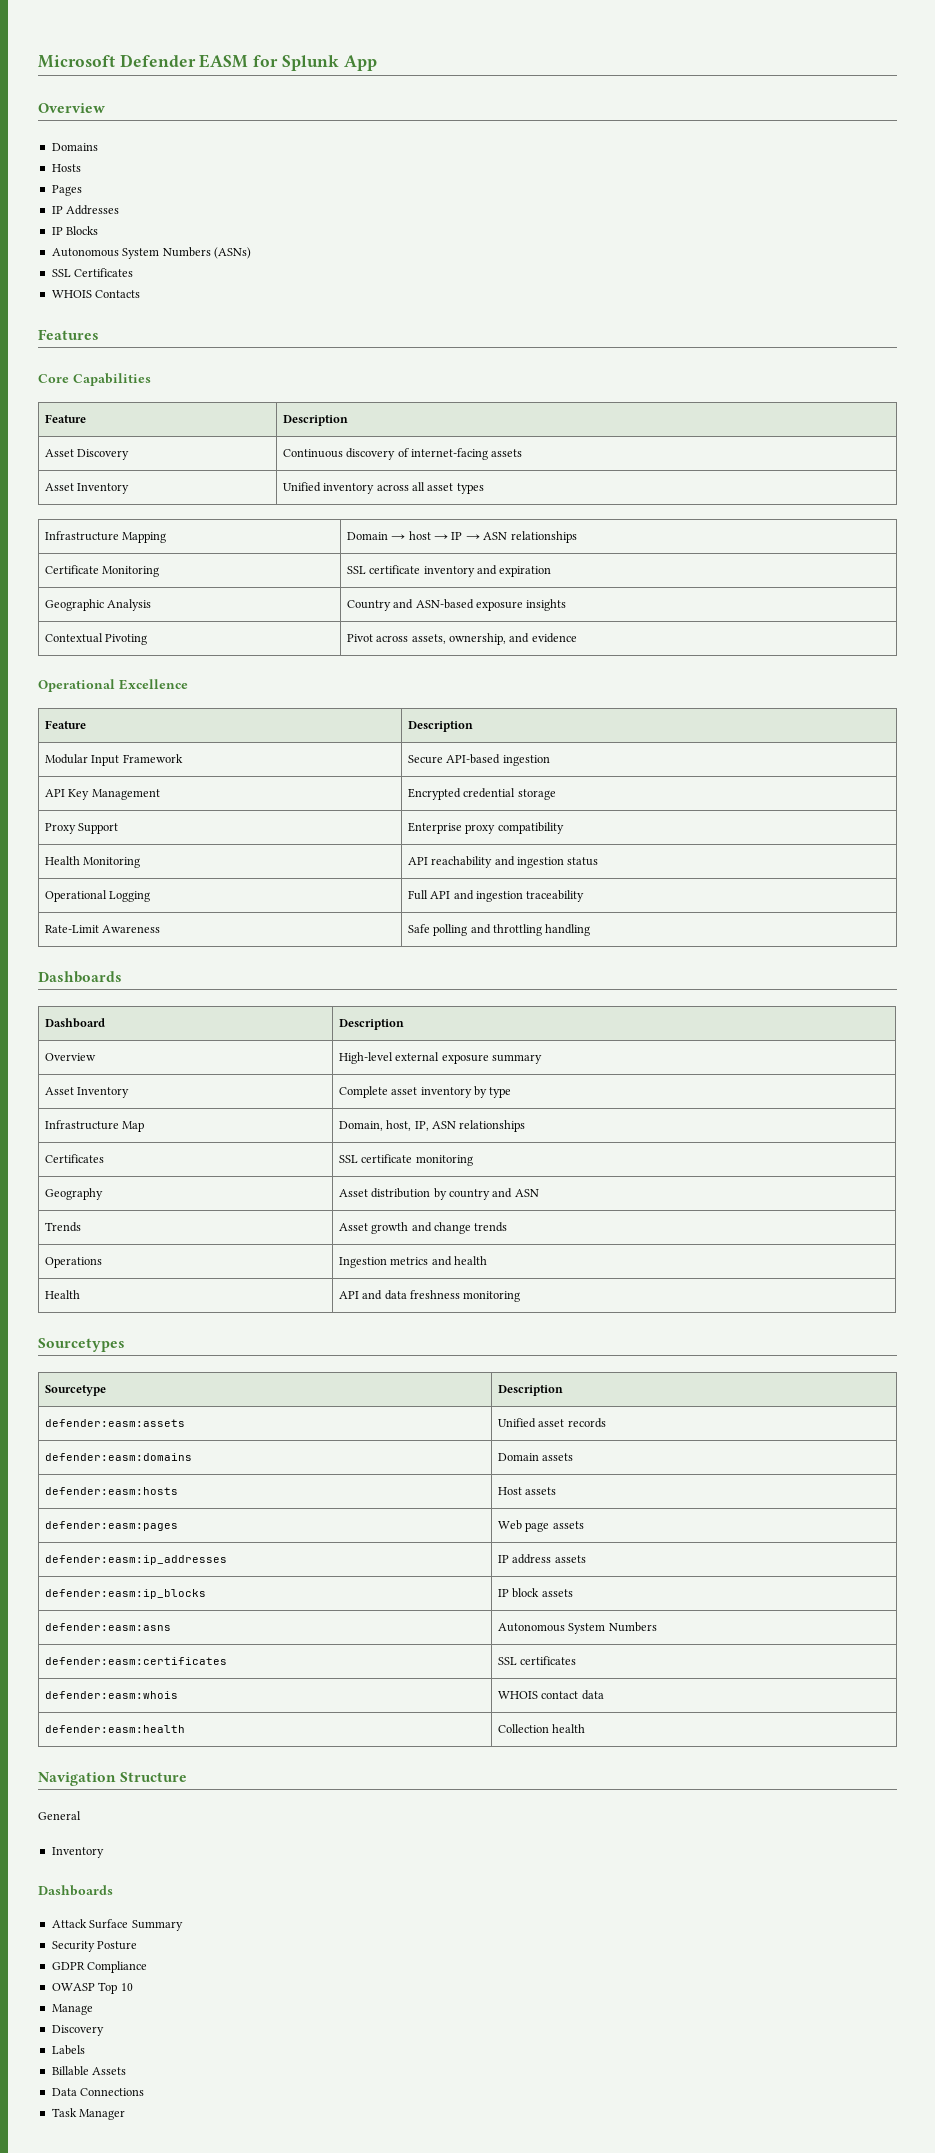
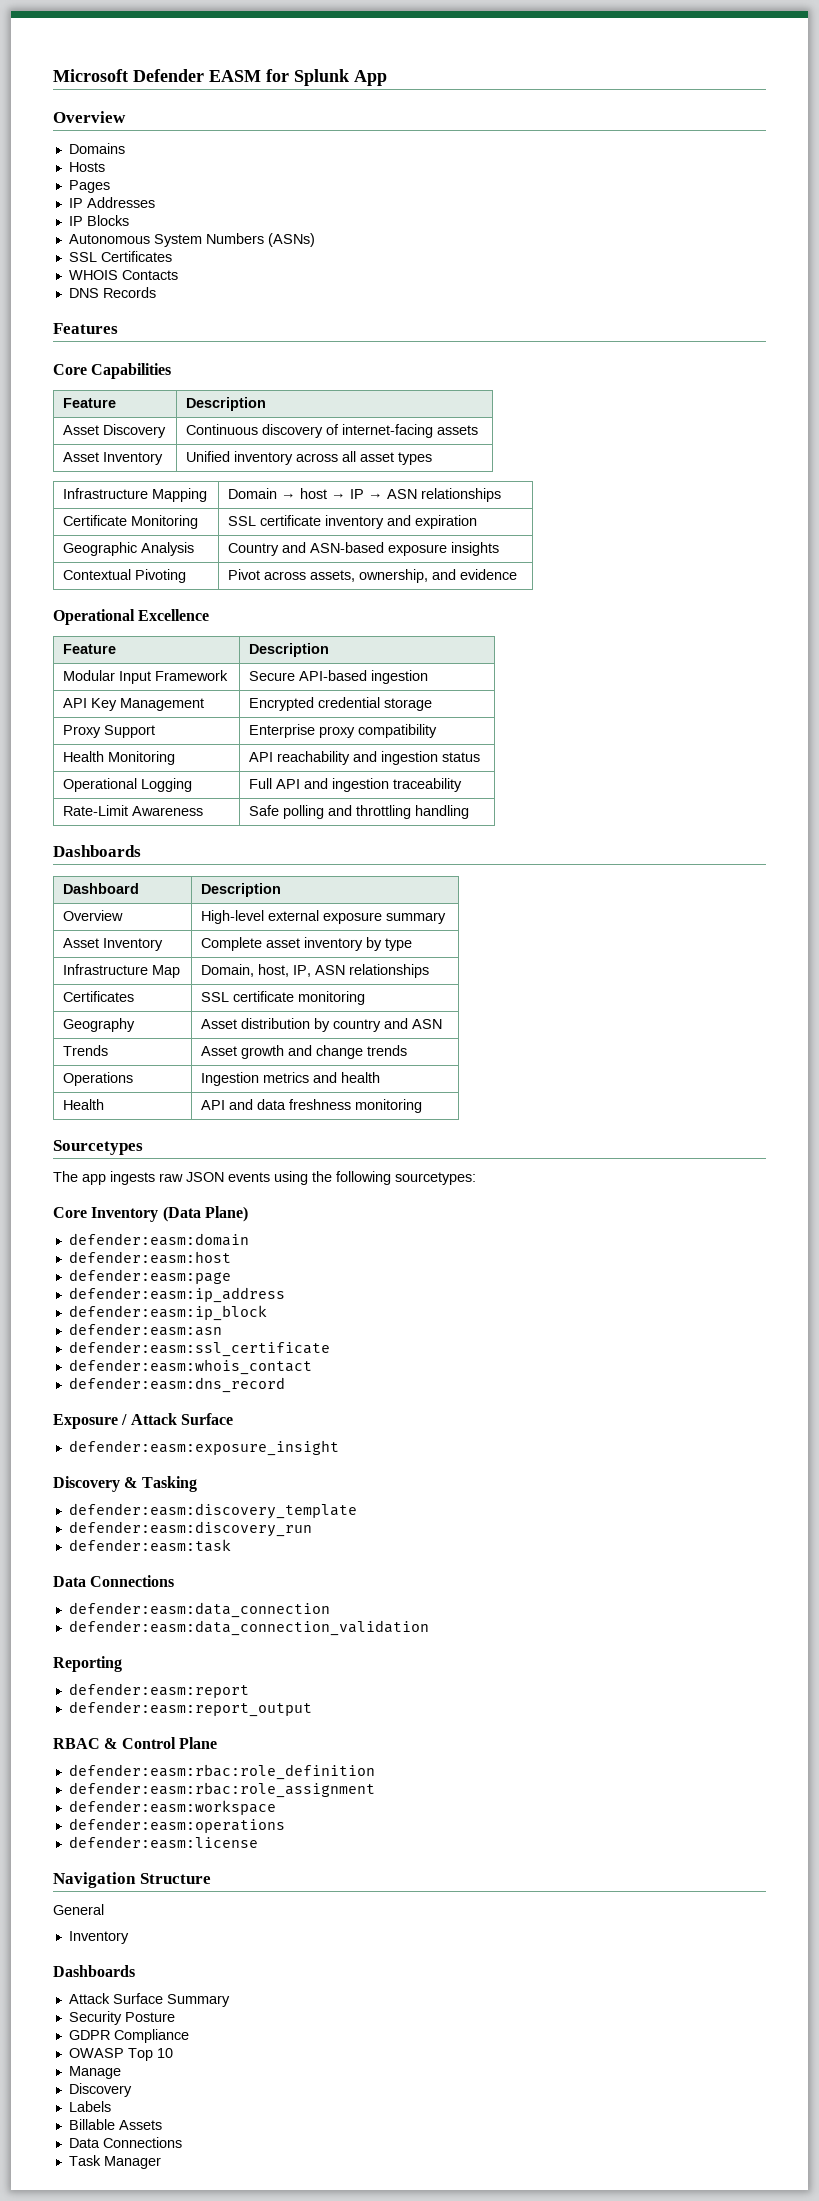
(141, 294) none -> [68,287,156,298] // DNS Records
[44,1385,106,1396] [497,1385,563,1396] [44,1419,185,1427] [497,1418,606,1428] [44,1453,192,1461] [497,1453,574,1461] [44,1487,178,1495] [497,1487,557,1495] [44,1521,178,1531] [497,1520,584,1532] [44,1555,227,1565] [497,1554,586,1564] [44,1589,206,1599] [497,1588,573,1598] [44,1623,171,1631] [497,1622,657,1634] [44,1657,227,1665] [497,1656,577,1665] [44,1691,178,1699] [497,1690,604,1700] [44,1725,185,1733] [497,1724,586,1733] // Sourcetype | Description // defender:easm:assets | Unified asset records // defender:easm:domains | Domain assets // defender:easm:hosts | Host assets // defender:easm:pages | Web page assets // defender:easm:ip_addresses | IP address assets // defender:easm:ip_blocks | IP block assets // defender:easm:asns | Autonomous System Numbers // defender:easm:certificates | SSL certificates // defender:easm:whois | WHOIS contact data // defender:easm:health | Collection health -> [53,1171,476,1185] [53,1206,248,1222] [68,1233,249,1246] [68,1251,231,1264] [68,1269,231,1284] [68,1287,285,1303] [68,1305,267,1321] [68,1323,222,1336] [68,1341,330,1357] [68,1359,312,1375] [68,1377,285,1393] [53,1413,233,1429] [68,1440,339,1456] [53,1476,197,1492] [68,1503,357,1519] [68,1521,312,1537] [68,1539,231,1552] [53,1575,175,1587] [68,1602,330,1618] [68,1620,429,1636] [53,1656,122,1672] [68,1683,249,1698] [68,1701,312,1717] [53,1737,217,1749] [68,1764,375,1780] [68,1782,375,1798] [68,1800,276,1815] [68,1818,285,1833] [68,1836,258,1849] // The app ingests raw JSON events using the following sourcetypes: // Core Inventory (Data Plane) // defender:easm:domain // defender:easm:host // defender:easm:page // defender:easm:ip_address // defender:easm:ip_block // defender:easm:asn // defender:easm:ssl_certificate // defender:easm:whois_contact // defender:easm:dns_record // Exposure / Attack Surface // defender:easm:exposure_insight // Discovery & Tasking // defender:easm:discovery_template // defender:easm:discovery_run // defender:easm:task // Data Connections // defender:easm:data_connection // defender:easm:data_connection_validation // Reporting // defender:easm:report // defender:easm:report_output // RBAC & Control Plane // defender:easm:rbac:role_definition // defender:easm:rbac:role_assignment // defender:easm:workspace // defender:easm:operations // defender:easm:license

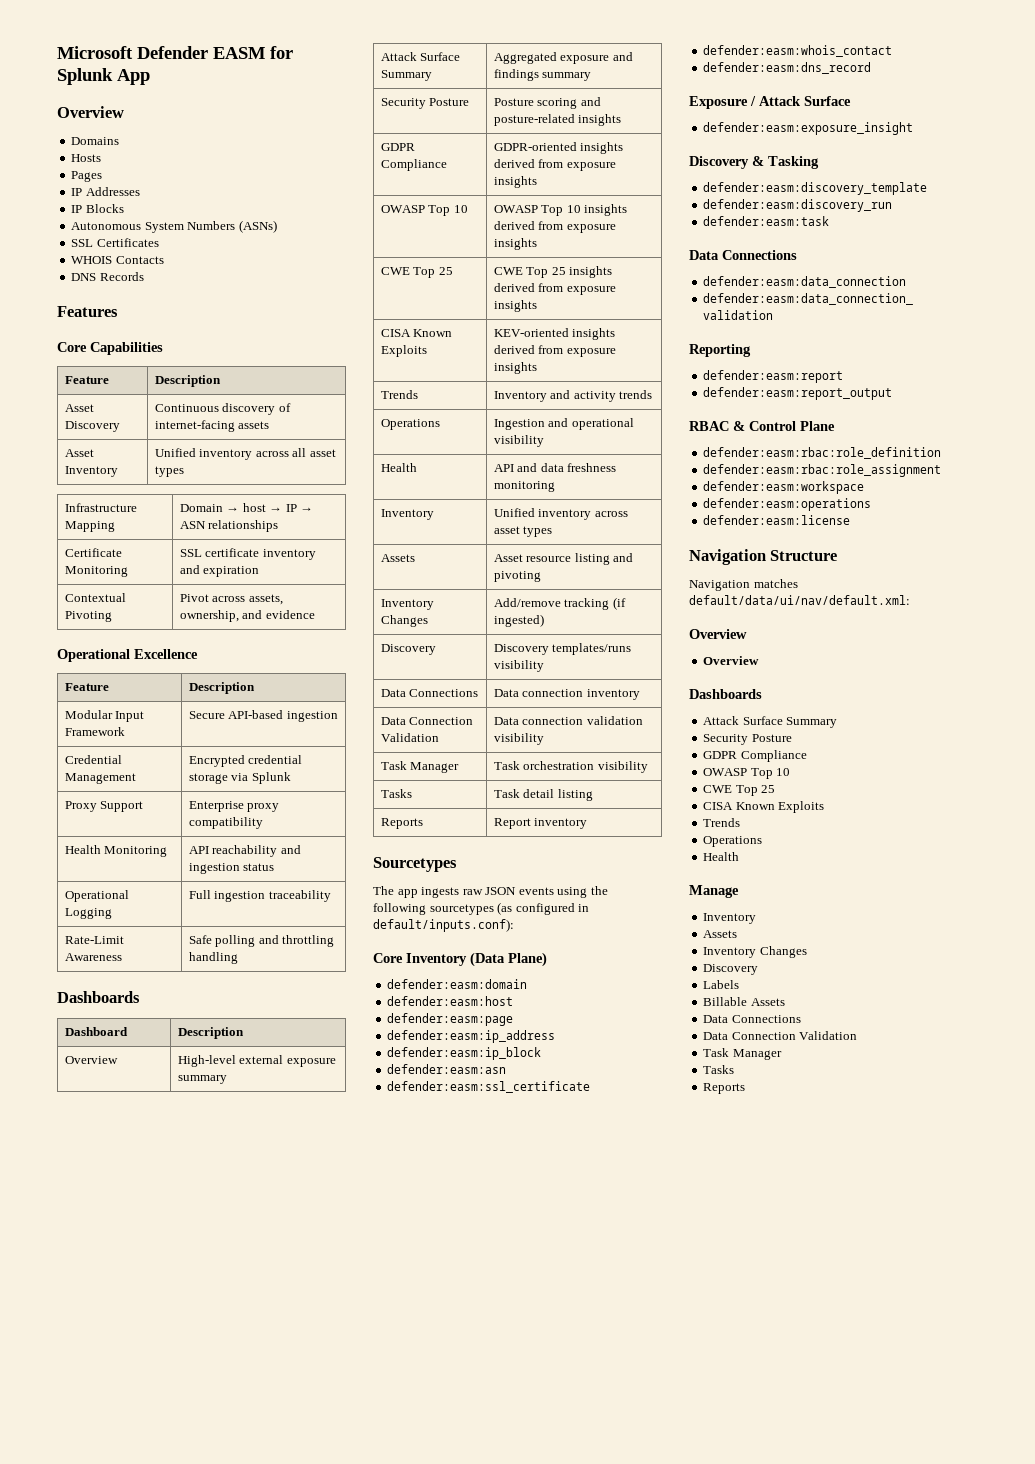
[62,542,194,556] [227,542,499,556] // Geographic Analysis | Country and ASN-based exposure insights -> (260, 571) none
[62,698,117,711] API Key -> [64,755,122,764] Credential
(432, 704) none -> [231,772,291,784] via Splunk
[275,778,328,789] API and -> (211, 894) none
[62,938,163,951] [200,937,412,951] [62,964,180,978] [200,964,429,978] [62,991,134,1002] [200,991,365,1005] [62,1018,135,1032] [200,1018,442,1032] [62,1045,108,1056] [200,1045,363,1059] Asset Inventory | Complete asset inventory by type // Infrastructure Map | Domain, host, IP, ASN relationships // Certificates | SSL certificate monitoring // Geography | Asset distribution by country and ASN // Trends | Asset growth and change -> [380,52,461,61] [380,70,432,81] [493,52,633,64] [493,69,592,81] [380,98,470,109] [493,97,601,109] [493,114,622,126] [380,143,415,151] [380,159,447,171] [493,142,624,154] [493,159,616,171] [493,176,537,188] [380,205,468,216] [493,204,628,216] [493,221,616,233] [493,238,537,250] [380,267,453,278] [493,266,613,278] [493,283,616,295] [493,300,537,312] [380,329,453,337] [380,345,427,357] [493,328,616,340] [493,345,616,357] [493,362,537,374] [380,390,418,399] [493,390,616,402] Attack Surface Summary | Aggregated exposure and findings summary // Security Posture | Posture scoring and posture-related insights // GDPR Compliance | GDPR-oriented insights derived from exposure insights // OWASP Top 10 | OWASP Top 10 insights derived from exposure insights // CWE Top 25 | CWE Top 25 insights derived from exposure insights // CISA Known Exploits | KEV-oriented insights derived from exposure insights // Trends | Inventory and activity
[262,1072,380,1083] metrics and health -> [548,418,634,430] [493,435,544,447] and operational visibility
(422, 1106) none -> [380,509,434,520] [493,508,628,520] [493,526,553,537] [380,554,415,562] [493,553,634,565] [493,571,541,582] [380,599,434,610] [380,615,428,627] [493,597,626,610] [493,614,544,627] [380,644,436,655] [493,643,632,655] [493,660,544,672] [380,689,479,697] [493,689,640,700] [380,717,474,725] [380,733,439,742] [493,716,643,725] [493,733,544,745] [380,761,460,773] [493,761,648,773] [380,789,412,798] [493,789,593,801] [380,818,423,829] [493,818,588,829] // Inventory | Unified inventory across asset types // Assets | Asset resource listing and pivoting // Inventory Changes | Add/remove tracking (if ingested) // Discovery | Discovery templates/runs visibility // Data Connections | Data connection inventory // Data Connection Validation | Data connection validation visibility // Task Manager | Task orchestration visibility // Tasks | Task detail listing // Reports | Report inventory
[395,1172,476,1185] sourcetypes: -> [429,902,590,915] [373,919,514,932] sourcetypes (as configured in default/inputs.conf):
[53,1904,104,1915] [68,1931,129,1944] General // Inventory -> [689,579,798,591] [689,595,910,605] [689,629,747,639] [703,656,760,665] Navigation matches default/data/ui/nav/default.xml: // Overview // Overview
[68,2066,121,2079] Manage -> [703,785,776,796] [703,801,825,813] [703,818,741,827] [703,836,763,847] [703,852,740,861] [689,885,739,898] [703,913,757,924] [703,930,738,938] [703,946,807,958] CWE Top 25 // CISA Known Exploits // Trends // Operations // Health // Manage // Inventory // Assets // Inventory Changes
[68,2155,161,2169] // Task Manager -> [703,1031,858,1040] [703,1048,782,1060] [703,1065,735,1074] [703,1083,746,1094] // Data Connection Validation // Task Manager // Tasks // Reports

